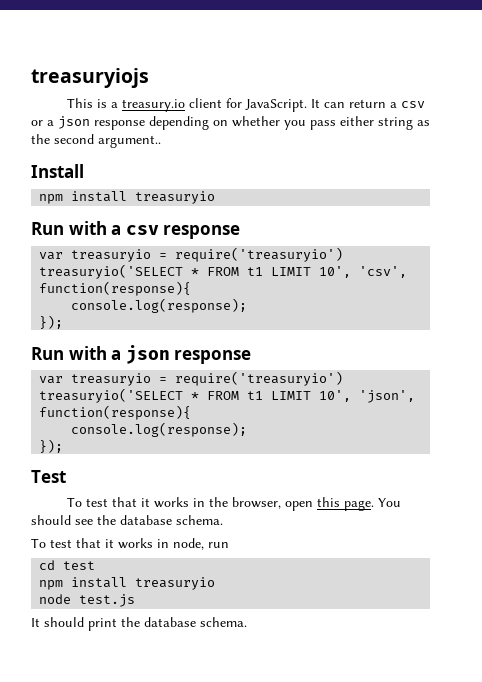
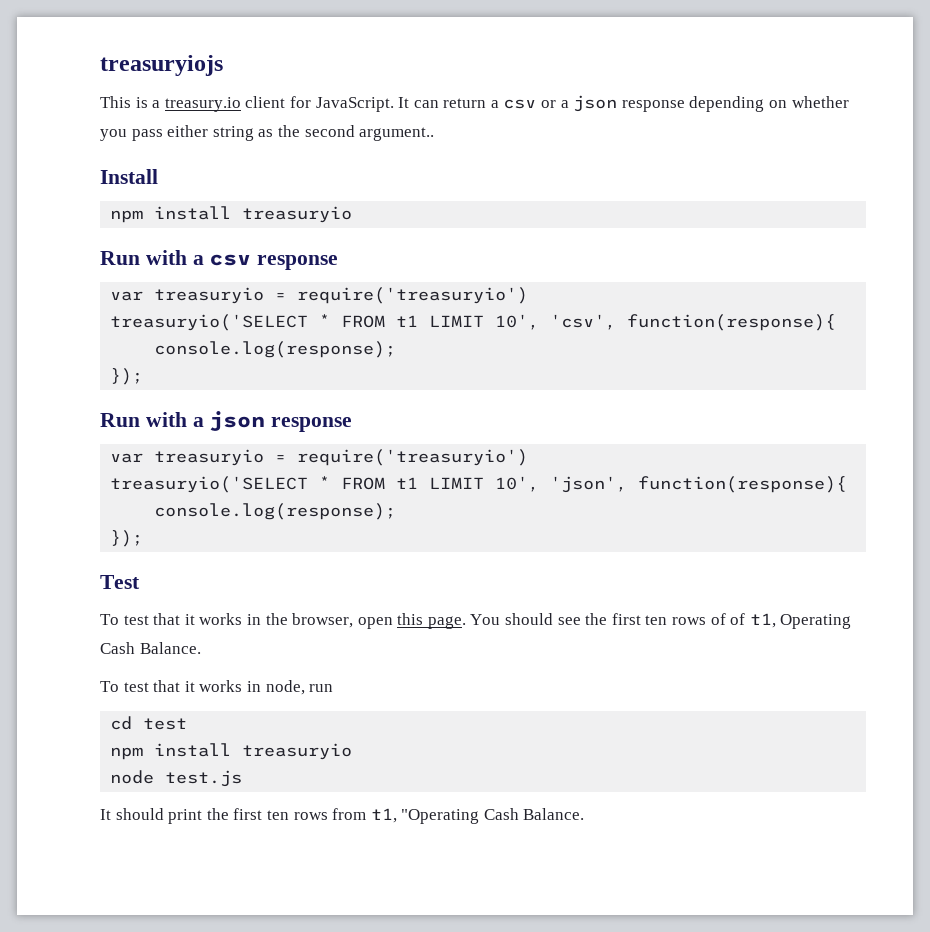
[120,515,223,525] database schema. -> [611,613,852,629] [100,642,201,654] first ten rows of of t1, Operating Cash Balance.
[144,617,247,627] database schema. -> [233,808,585,824] first ten rows from t1, "Operating Cash Balance.

